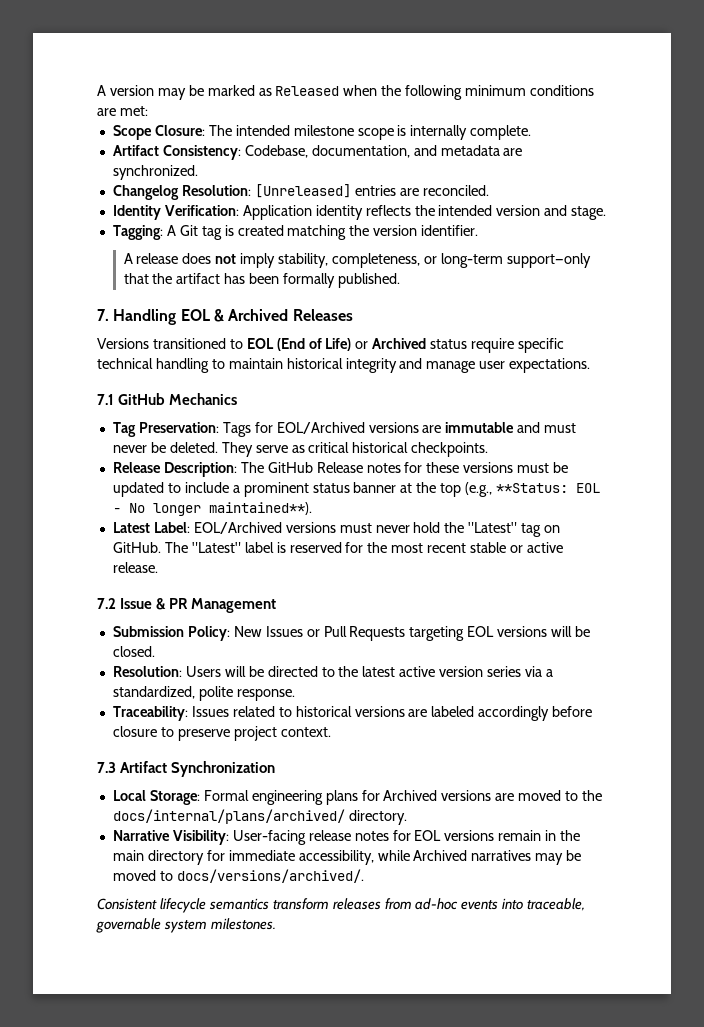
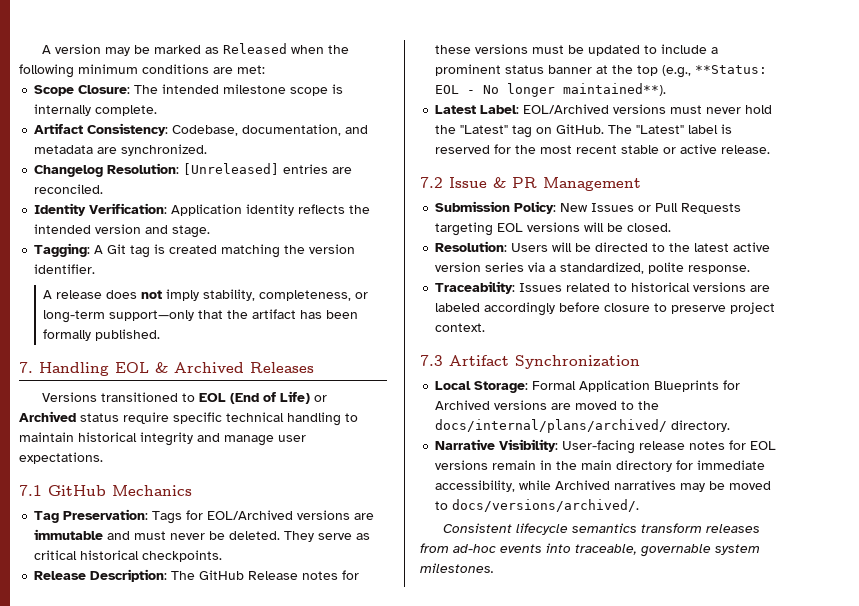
[251,790,358,805] engineering plans -> [579,380,720,392] Application Blueprints

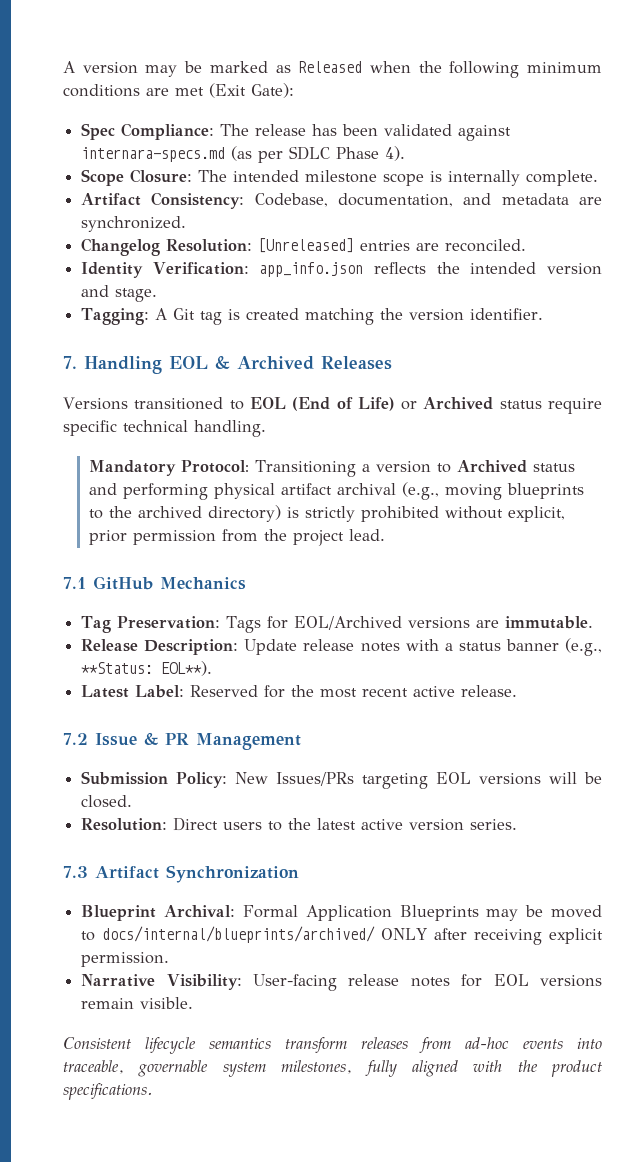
[237,65,265,74] met: -> [175,83,294,98] [81,123,512,141] [81,146,406,163] met (Exit Gate): // Spec Compliance: The release has been validated against internara-specs.md (as per SDLC Phase 4).
[171,204,295,216] Application identity -> [259,262,364,277] app_info.json
[43,289,369,301] [43,309,359,323] [43,329,161,341] // A release does not imply stability, completeness, or long-term support—only that the artifact has been formally published. -> (544, 314) none
[287,412,358,426] [19,432,306,446] [19,452,103,464] handling to maintain historical integrity and manage user expectations. -> [194,420,266,437] [88,460,575,477] [88,482,584,500] [88,505,565,522] [88,529,385,546] handling. // Mandatory Protocol: Transitioning a version to Archived status and performing physical artifact archival (e.g., moving blueprints to the archived directory) is strictly prohibited without explicit, prior permission from the project lead.
[34,529,371,542] [34,550,223,562] [34,569,360,582] [435,44,719,56] [435,64,768,78] [435,83,667,97] [435,104,773,114] [435,124,733,138] [435,145,491,154] immutable and must never be deleted. They serve as critical historical checkpoints. // Release Description: The GitHub Release notes for these versions must be updated to include a prominent status banner at the top (e.g., **Status: EOL - No longer maintained**). // Latest Label: EOL/Archived versions must never hold the "Latest" tag on GitHub. The "Latest" label is reserved -> [505,616,594,629] [81,638,602,656] [81,661,213,676] [81,685,259,698] immutable. // Release Description: Update release notes with a status banner (e.g., **Status: EOL**). // Latest Label: Reserved
[621,145,677,154] stable or -> (409, 692) none
[591,203,742,214] Issues or Pull Requests -> [276,772,355,786] Issues/PRs
[511,242,649,252] Users will be directed -> [173,817,263,831] Direct users
[485,262,751,274] [435,281,771,294] [435,302,776,316] [435,323,486,332] series via a standardized, polite response. // Traceability: Issues related to historical versions are labeled accordingly before closure to preserve project context. -> [470,819,518,830] series.
[435,381,529,393] Local Storage: -> [81,905,235,921] Blueprint Archival:
[723,380,741,390] [435,400,660,410] [435,419,731,433] for Archived versions are moved to the docs/internal/plans/archived/ directory. -> [486,905,602,921] [81,926,603,945] [81,952,170,967] may be moved to docs/internal/blueprints/archived/ ONLY after receiving explicit permission.
[540,460,766,472] [435,480,772,492] [435,499,640,512] in the main directory for immediate accessibility, while Archived narratives may be moved to docs/versions/archived/. -> [140,997,194,1009] visible.
[420,563,494,573] milestones. -> [281,1060,602,1077] [63,1083,153,1100] milestones, fully aligned with the product specifications.

